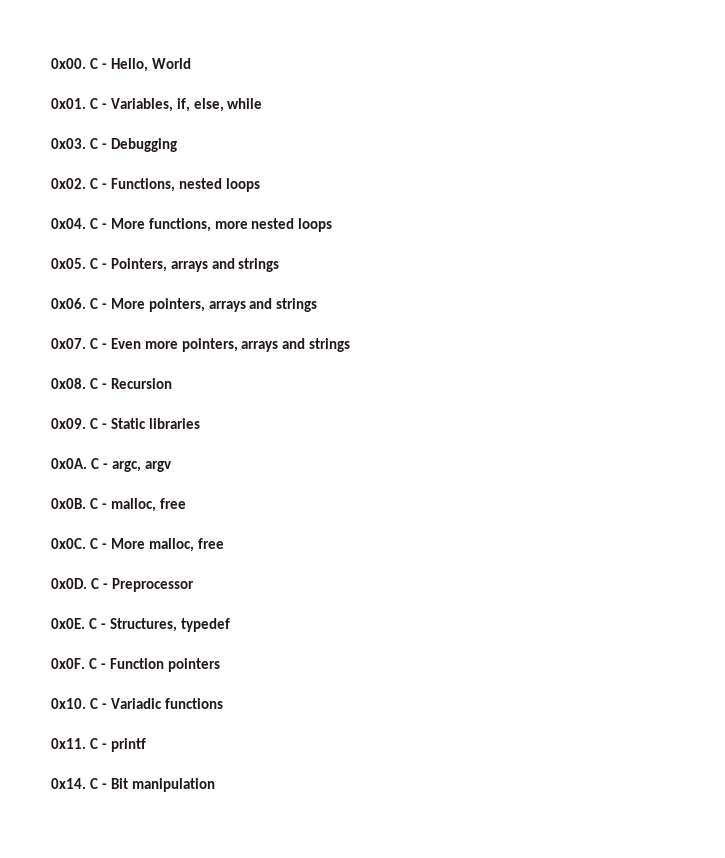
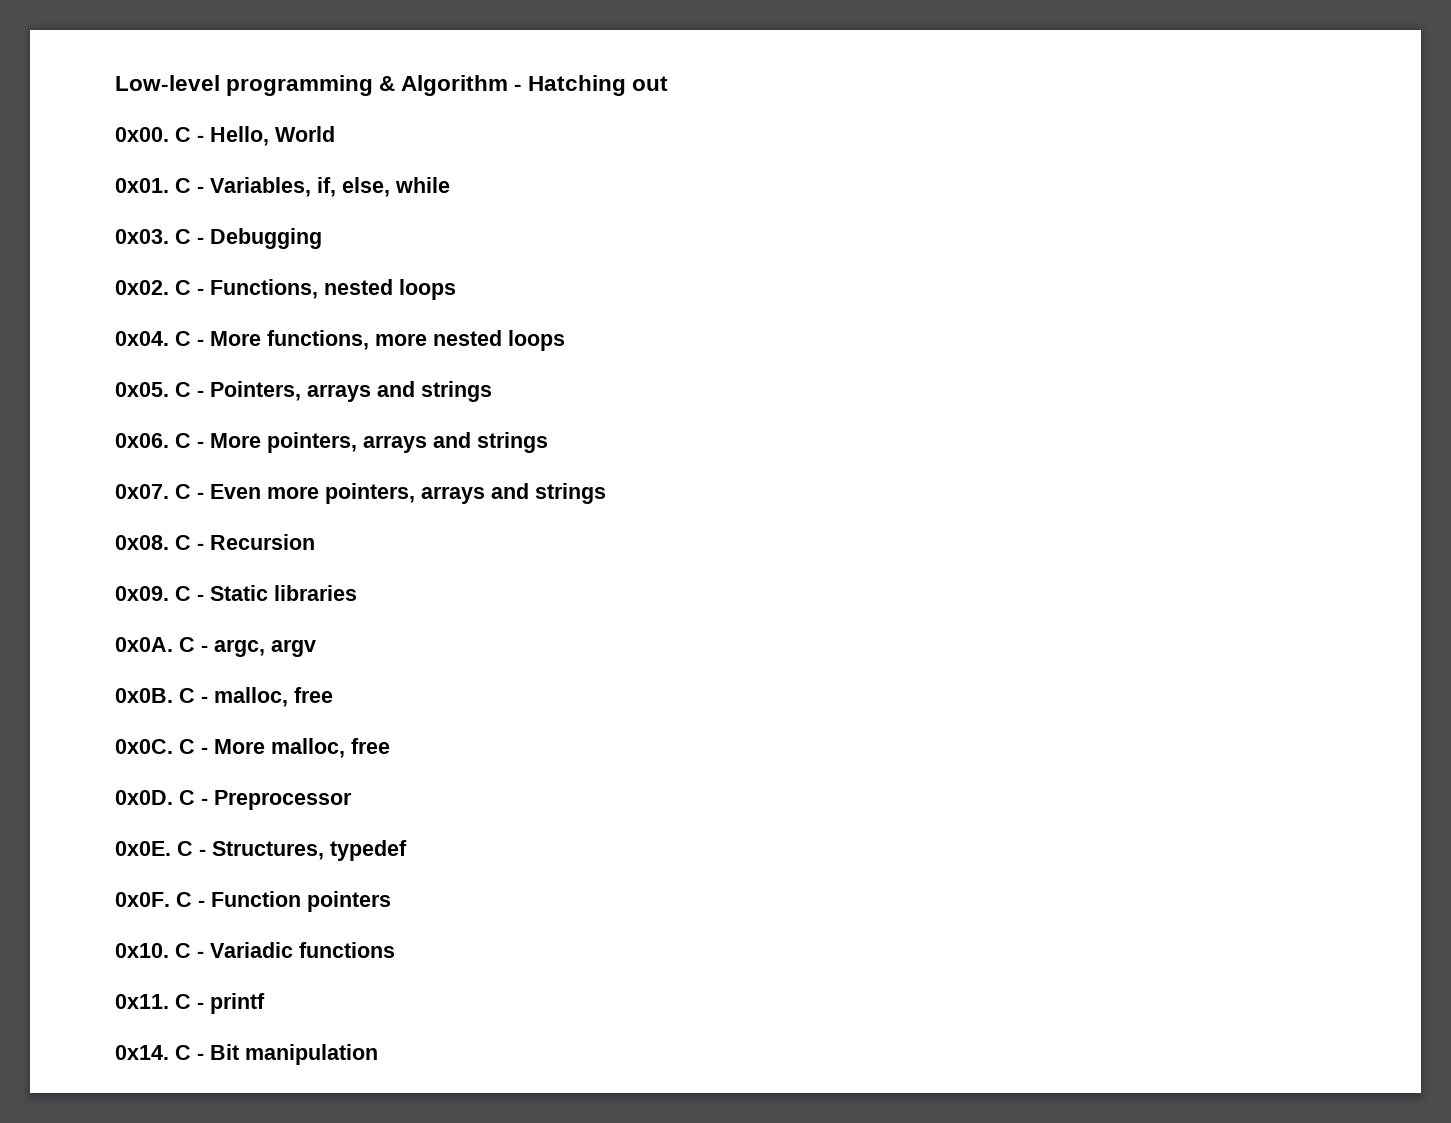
(51, 63) none -> [115,75,669,96] Low-level programming & Algorithm - Hatching out //

